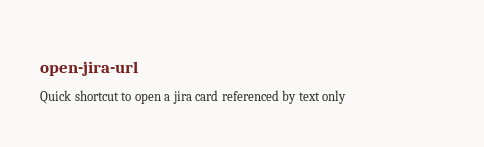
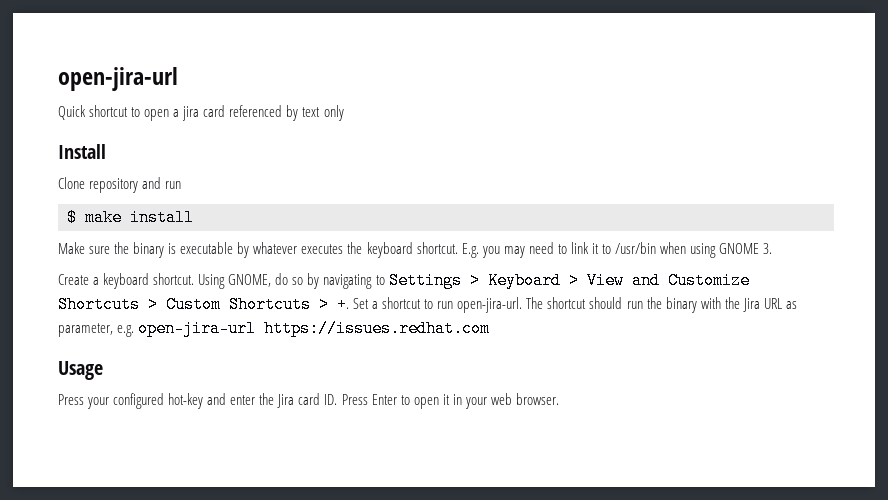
(347, 97) none -> [58,144,106,159] [58,177,182,193] [67,209,194,226] [58,242,773,258] [58,272,750,289] [58,296,797,313] [58,320,491,337] [58,361,103,380] [58,393,559,409] // Install // Clone repository and run // $ make install // Make sure the binary is executable by whatever executes the keyboard shortcut. E.g. you may need to link it to /usr/bin when using GNOME 3. // Create a keyboard shortcut. Using GNOME, do so by navigating to Settings > Keyboard > View and Customize Shortcuts > Custom Shortcuts > +. Set a shortcut to run open-jira-url. The shortcut should run the binary with the Jira URL as parameter, e.g. open-jira-url https://issues.redhat.com // Usage // Press your configured hot-key and enter the Jira card ID. Press Enter to open it in your web browser.

